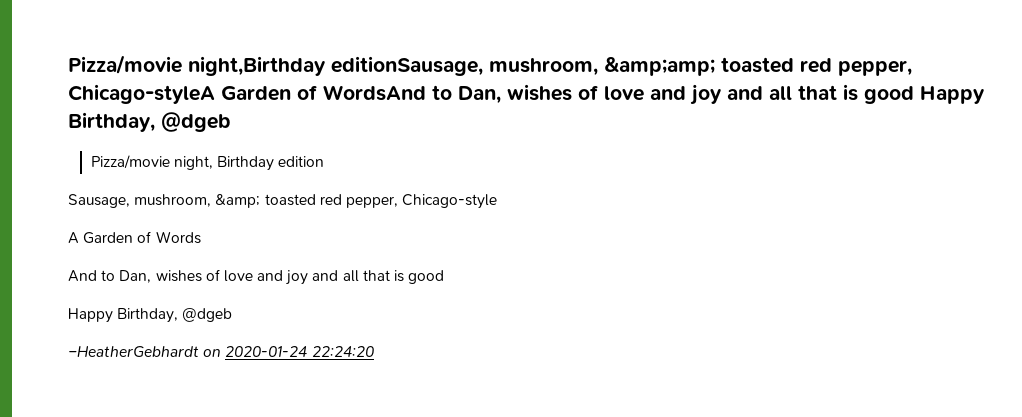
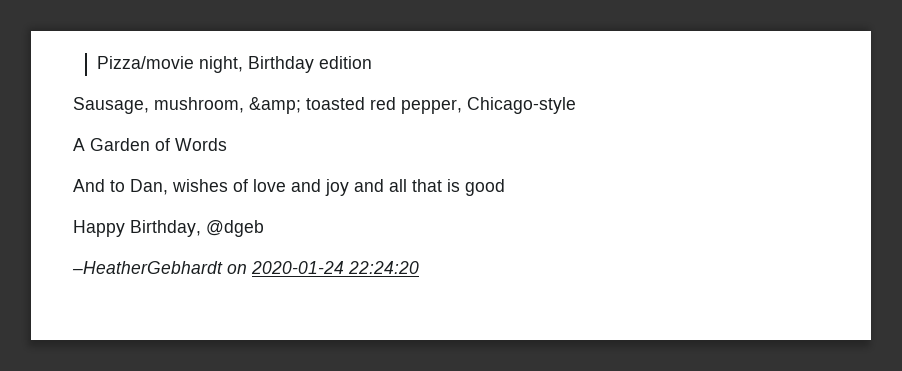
[68,55,912,76] [68,84,985,105] [68,112,231,132] [90,155,170,169] Pizza/movie night,Birthday editionSausage, mushroom, &amp;amp; toasted red pepper, Chicago-styleA Garden of WordsAnd to Dan, wishes of love and joy and all that is good Happy Birthday, @dgeb // Pizza/movie -> [97,56,195,69] Pizza/movie

